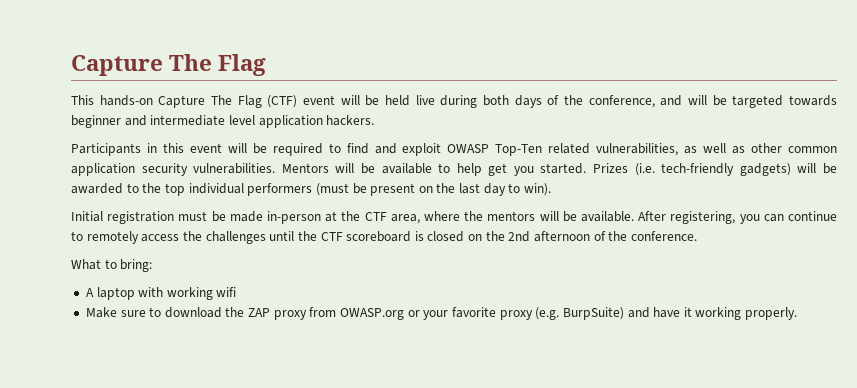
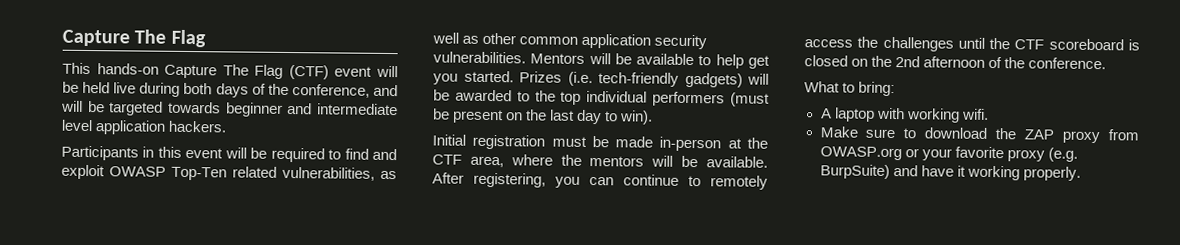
[216,287,237,297] wifi -> [961,108,989,120] wifi.

